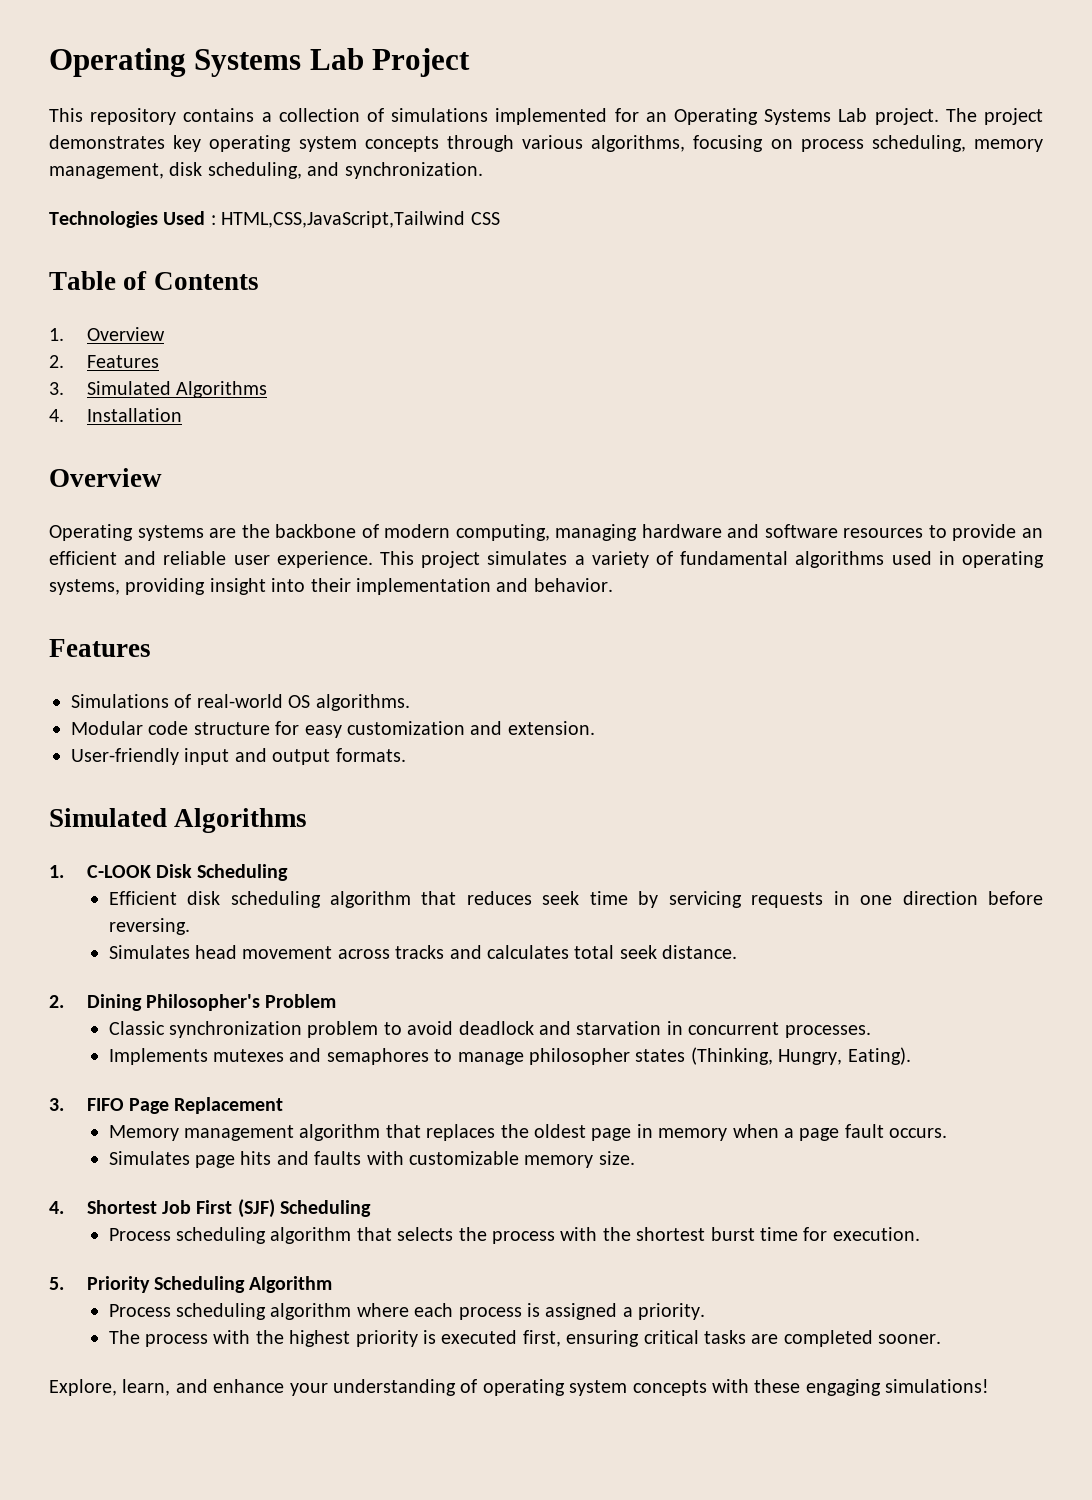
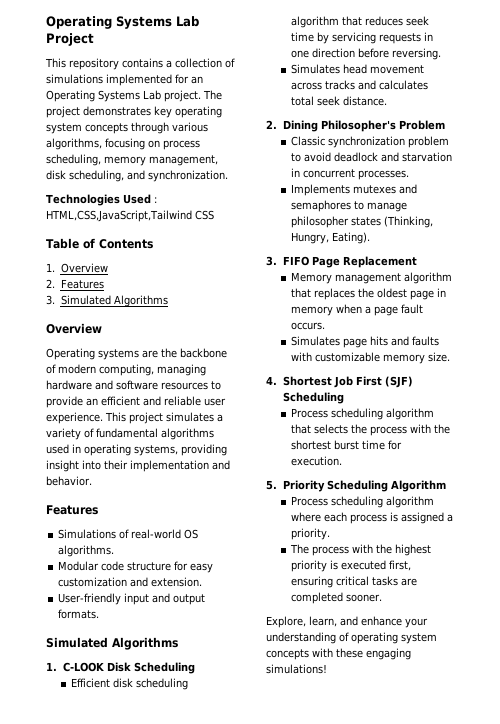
[49,408,182,422] // 4. Installation -> (168, 301) none

